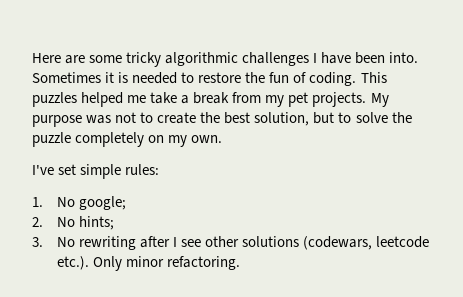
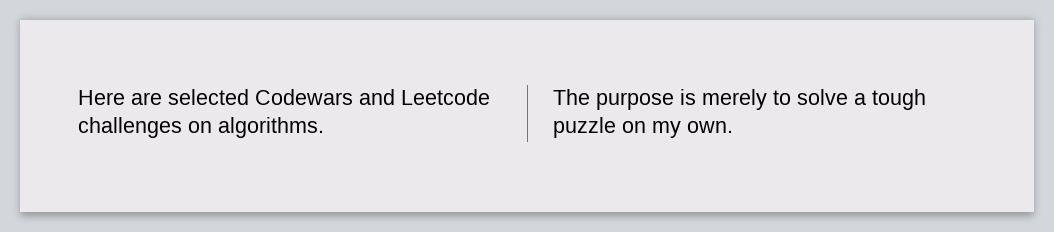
[89,52,419,67] [32,72,387,86] [32,92,389,107] [32,112,412,127] [32,132,223,147] [32,164,160,179] [32,196,126,210] [32,216,114,230] [32,236,429,250] [56,256,240,271] some tricky algorithmic challenges I have been into. Sometimes it is needed to restore the fun of coding. This puzzles helped me take a break from my pet projects. My purpose was not to create the best solution, but to solve the puzzle completely on my own. // I've set simple rules: // 1. No google; // 2. No hints; // 3. No rewriting after I see other solutions (codewars, leetcode etc.). Only minor refactoring. -> [168,89,490,105] [78,117,324,138] [553,89,926,110] [553,117,733,138] selected Codewars and Leetcode challenges on algorithms. // The purpose is merely to solve a tough puzzle on my own.

